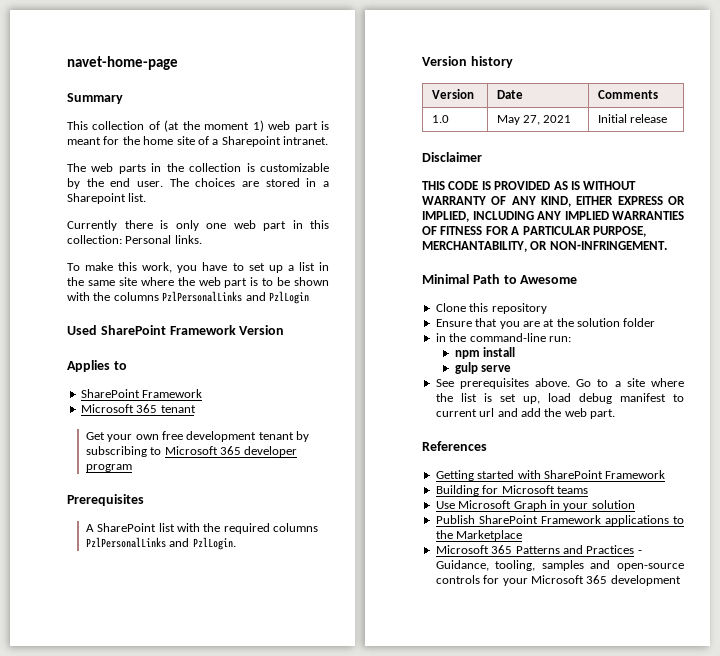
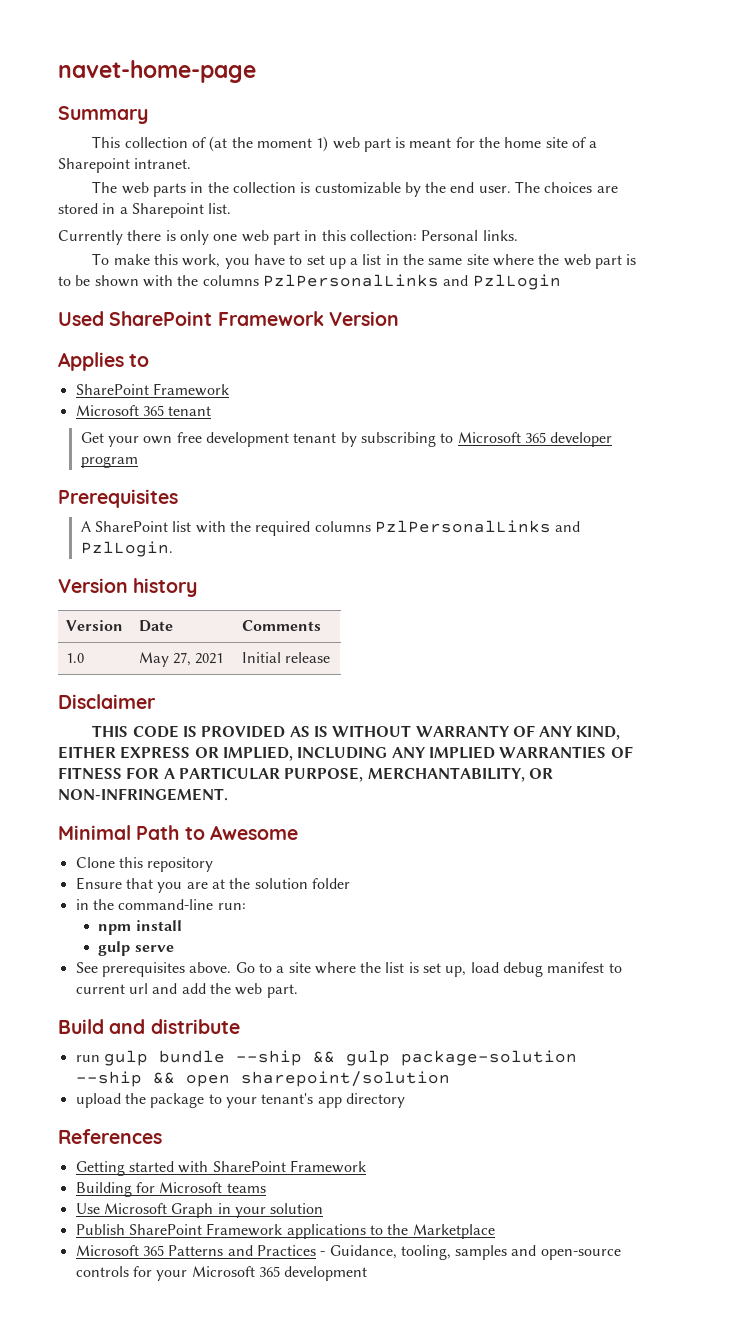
(615, 414) none -> [58,1019,240,1034] [75,1050,577,1066] [75,1071,450,1087] [75,1093,405,1108] // Build and distribute // run gulp bundle --ship && gulp package-solution --ship && open sharepoint/solution // upload the package to your tenant's app directory

